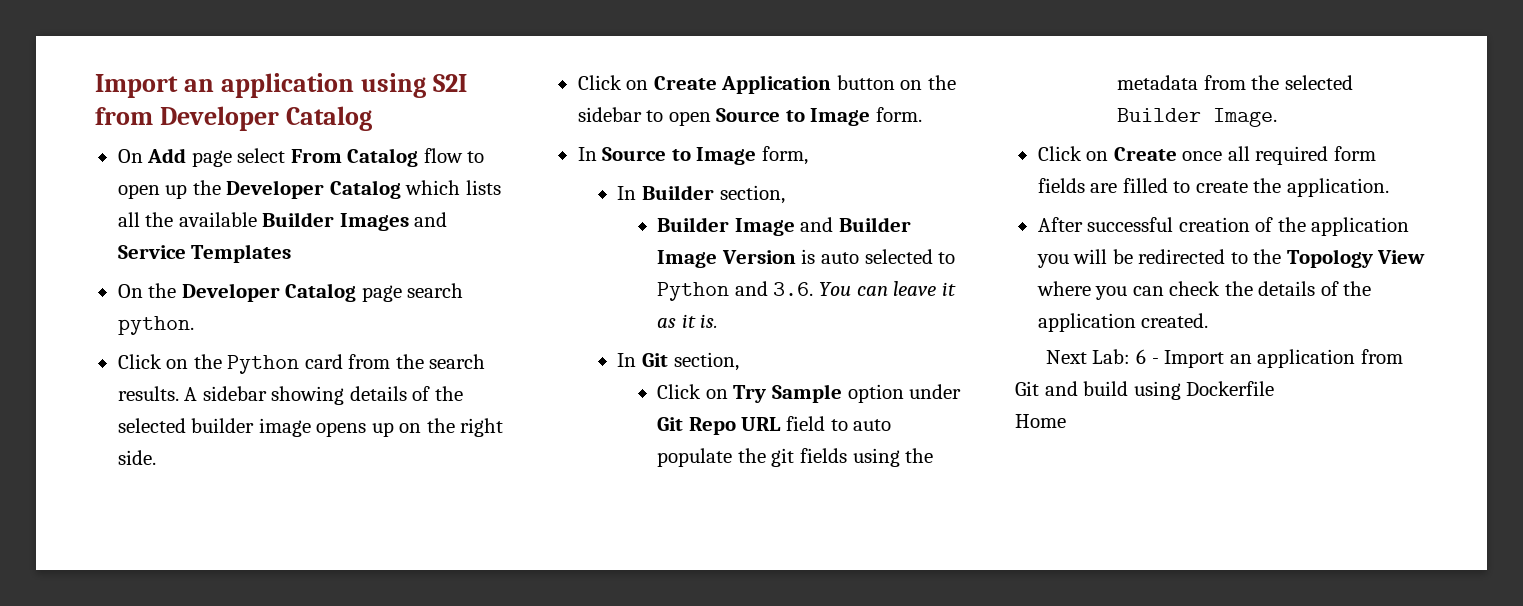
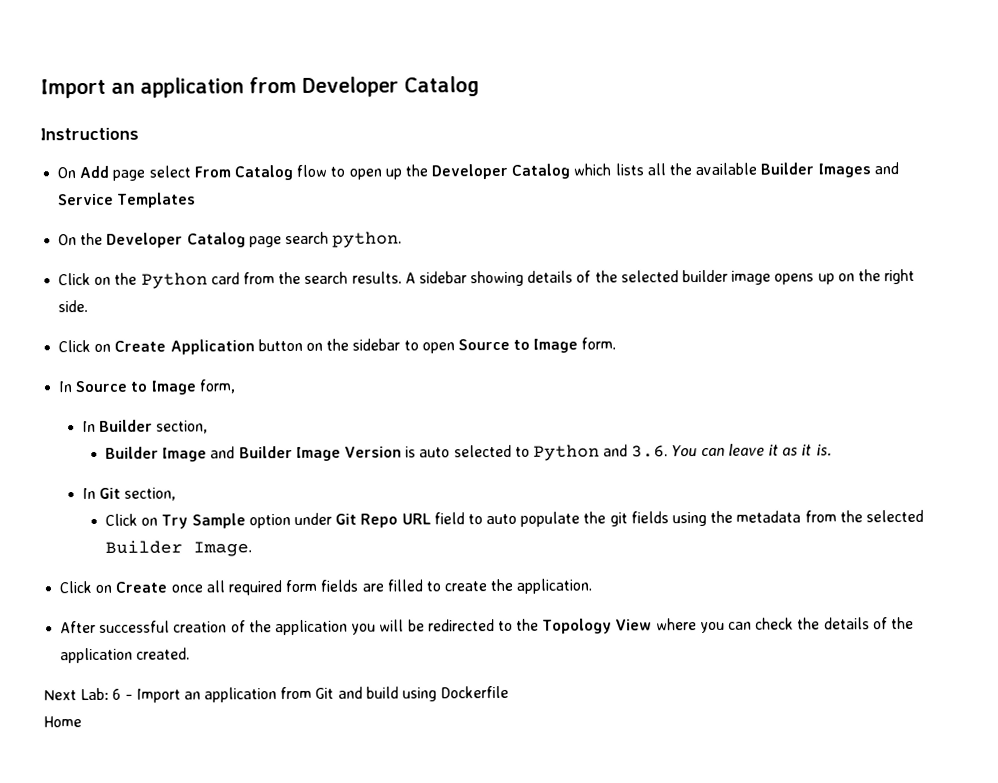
[95,73,467,98] Import an application using S2I -> [40,77,244,99] Import an application
(372, 118) none -> [40,127,139,141] // Instructions

